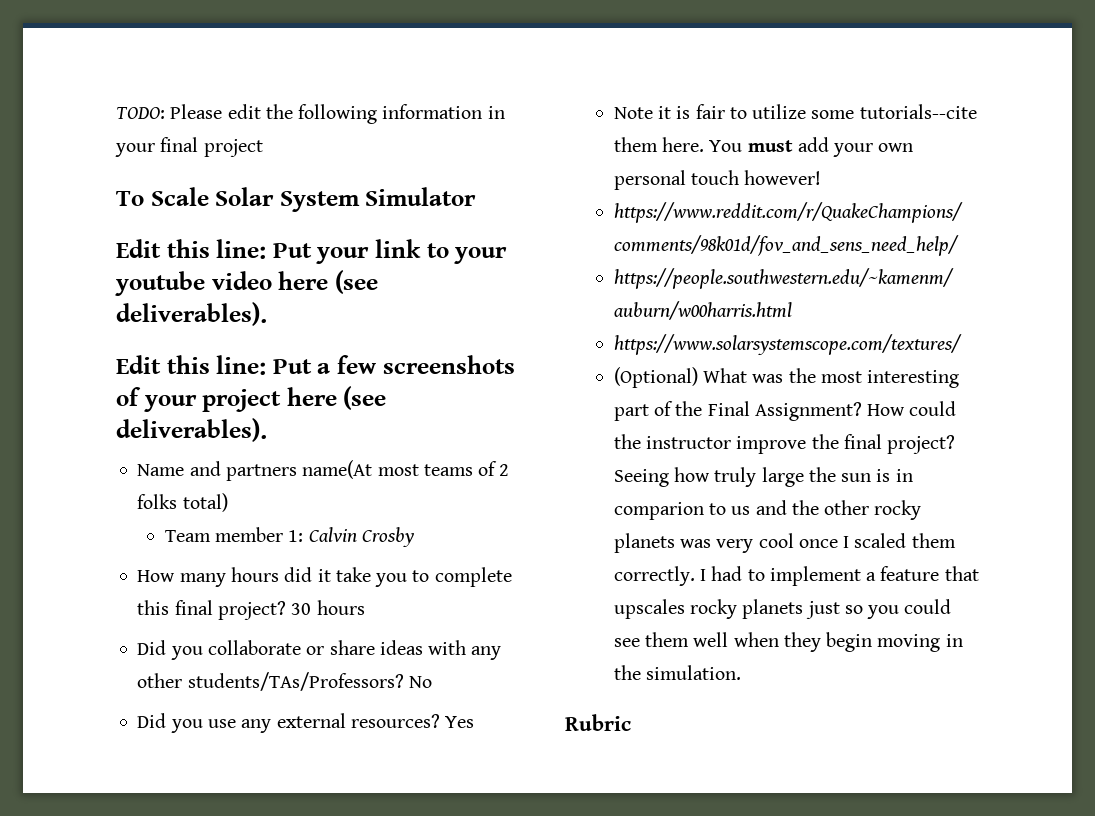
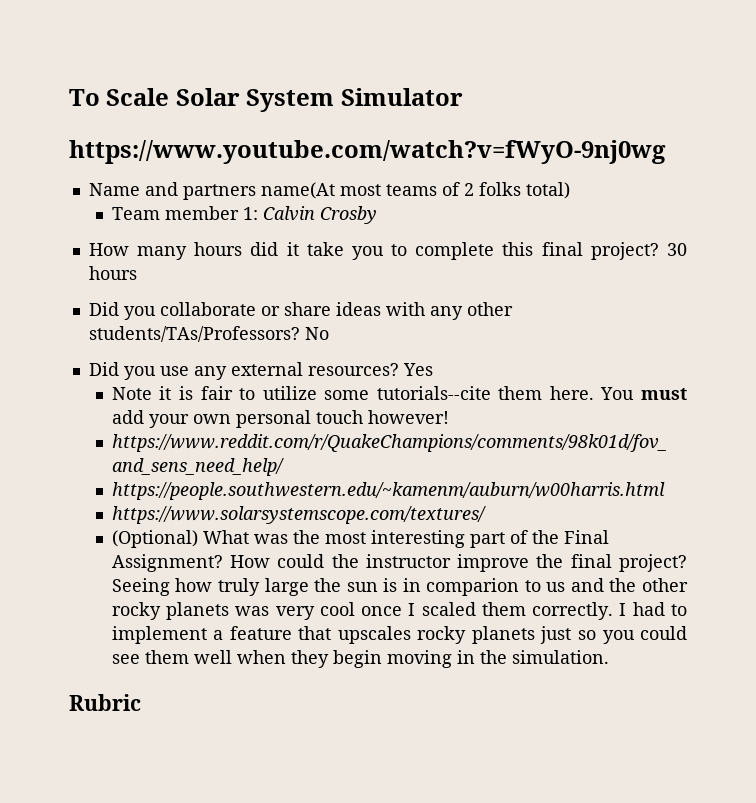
[116,104,505,124] [115,137,263,157] TODO: Please edit the following information in your final project // -> (69, 97) none
[116,239,508,264] [115,270,378,296] [116,302,267,326] [116,355,515,375] [116,386,387,412] [116,418,267,442] Edit this line: Put your link to your youtube video here (see deliverables). // Edit this line: Put a few screenshots of your project here (see deliverables). -> [69,140,666,164] https://www.youtube.com/watch?v=fWyO-9nj0wg

